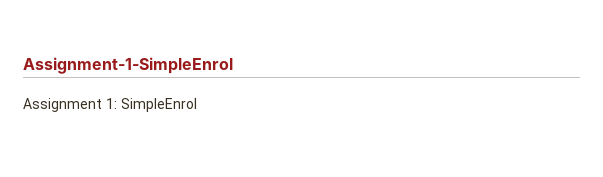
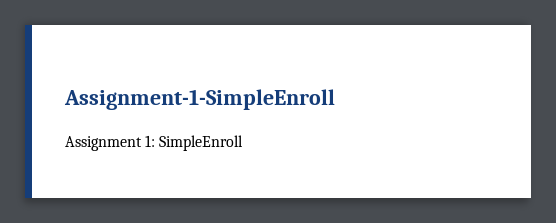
[23,57,233,74] Assignment-1-SimpleEnrol -> [64,89,335,110] Assignment-1-SimpleEnroll
[120,98,197,112] SimpleEnrol -> [159,135,244,151] SimpleEnroll

